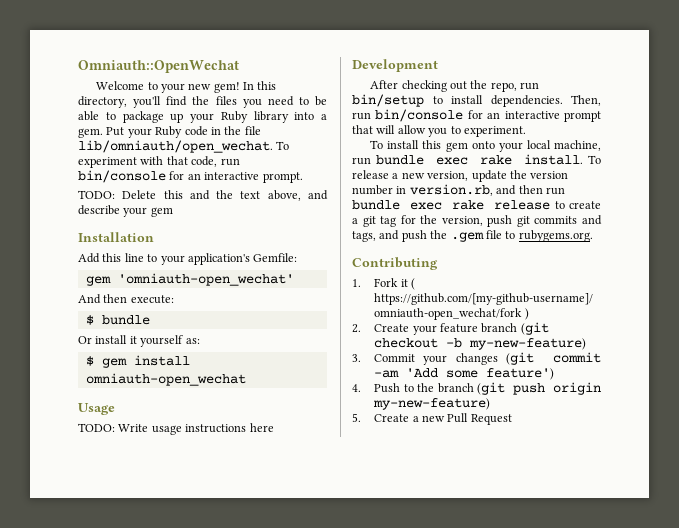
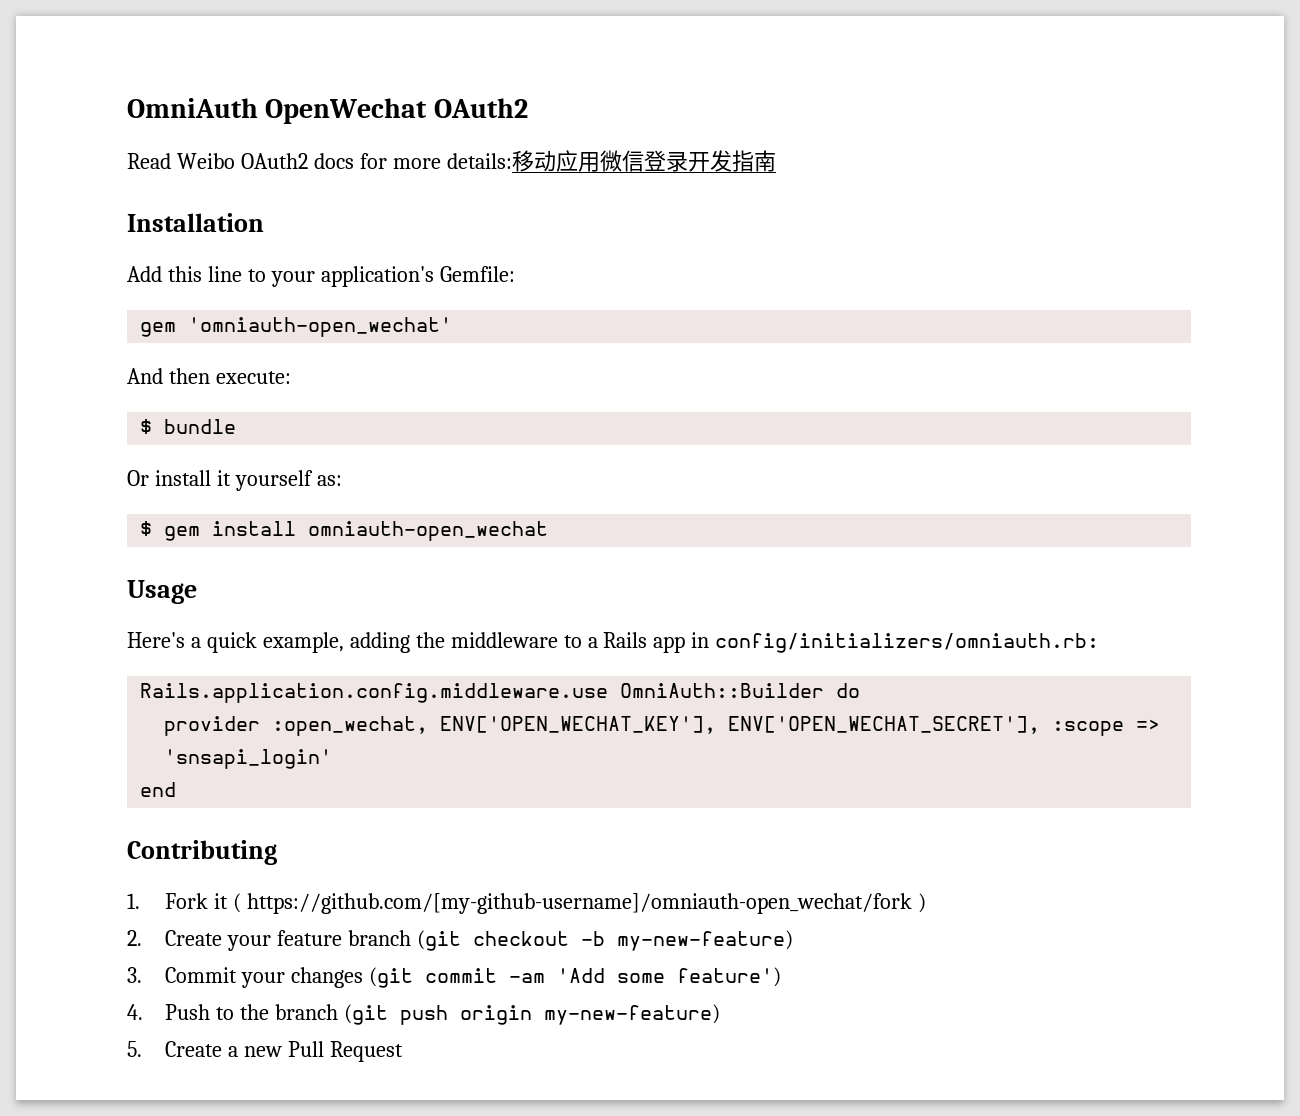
[78,60,239,73] [96,81,277,93] [78,96,327,108] [78,111,327,123] [78,126,261,138] [78,140,290,153] [78,156,240,168] [78,170,303,183] [78,190,328,201] [78,205,173,217] Omniauth::OpenWechat // Welcome to your new gem! In this directory, you'll find the files you need to be able to package up your Ruby library into a gem. Put your Ruby code in the file lib/omniauth/open_wechat. To experiment with that code, run bin/console for an interactive prompt. // TODO: Delete this and the text above, and describe your gem -> [127,98,528,124] [127,150,776,172] OmniAuth OpenWechat OAuth2 // Read Weibo OAuth2 docs for more details:移动应用微信登录开发指南
[78,423,274,435] [352,59,438,72] [370,80,540,92] [352,94,601,107] [352,109,601,122] [352,125,526,137] [370,140,601,152] [352,154,601,165] [352,170,569,182] [352,184,565,196] [352,200,601,210] [352,215,602,227] [352,230,593,242] TODO: Write usage instructions here // Development // After checking out the repo, run bin/setup to install dependencies. Then, run bin/console for an interactive prompt that will allow you to experiment. // To install this gem onto your local machine, run bundle exec rake install. To release a new version, update the version number in version.rb, and then run bundle exec rake release to create a git tag for the version, push git commits and tags, and push the .gem file to rubygems.org. -> [127,632,1100,653] [140,683,861,703] [164,716,1161,736] [164,749,333,769] [140,782,177,797] Here's a quick example, adding the middleware to a Rails app in config/initializers/omniauth.rb: // Rails.application.config.middleware.use OmniAuth::Builder do // provider :open_wechat, ENV['OPEN_WECHAT_KEY'], ENV['OPEN_WECHAT_SECRET'], :scope => 'snsapi_login' // end

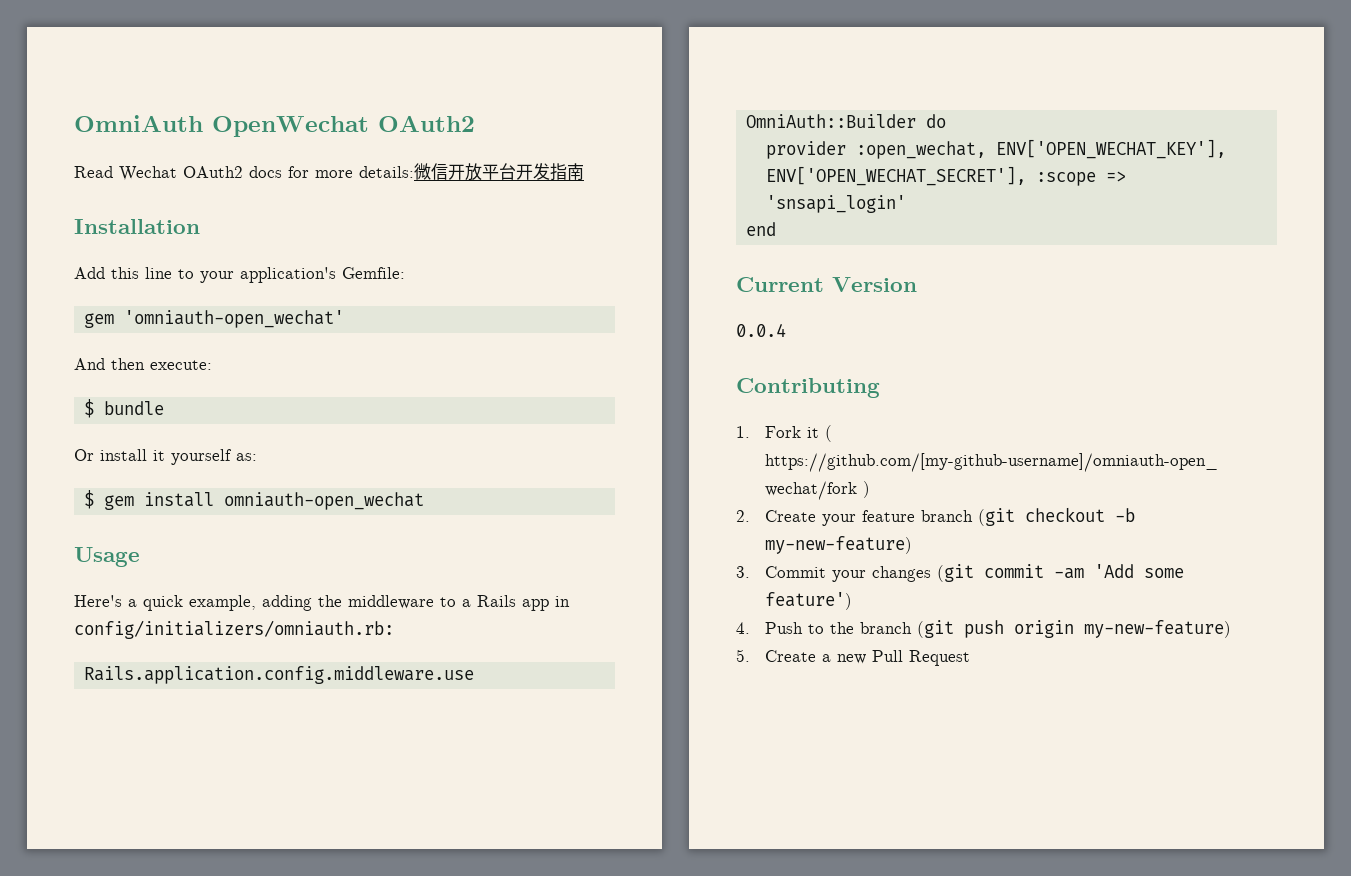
[176,153,235,169] Weibo -> [119,166,177,181] Wechat
[511,150,688,172] 移动应用微信登录 -> [414,163,516,181] 微信开放平台
(177, 789) none -> [736,277,917,292] [736,323,786,337] // Current Version // 0.0.4

